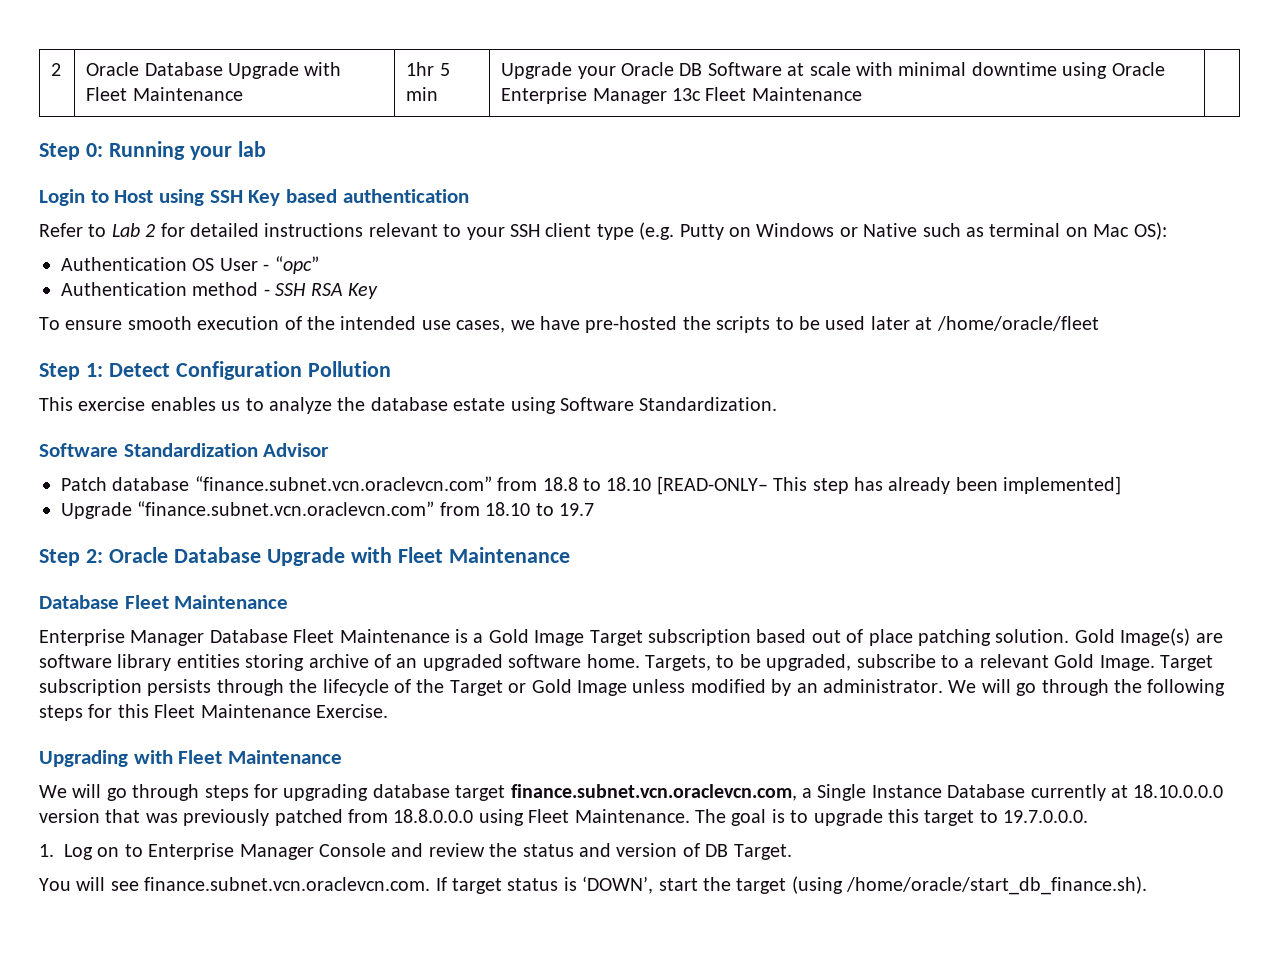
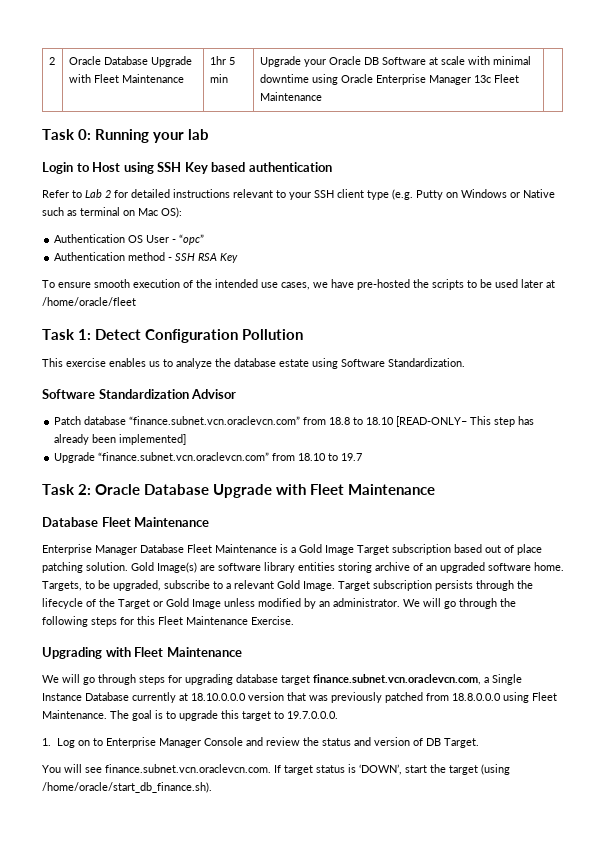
[39,143,80,160] Step -> [42,129,75,140] Task
[39,363,80,380] Step -> [42,329,75,340] Task
[39,549,80,566] Step -> [42,484,75,495] Task

